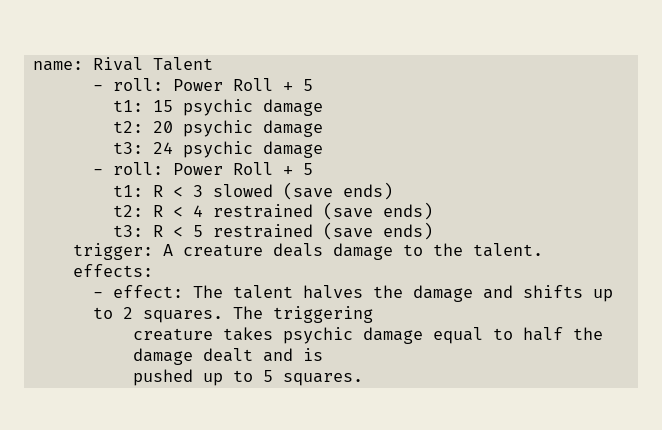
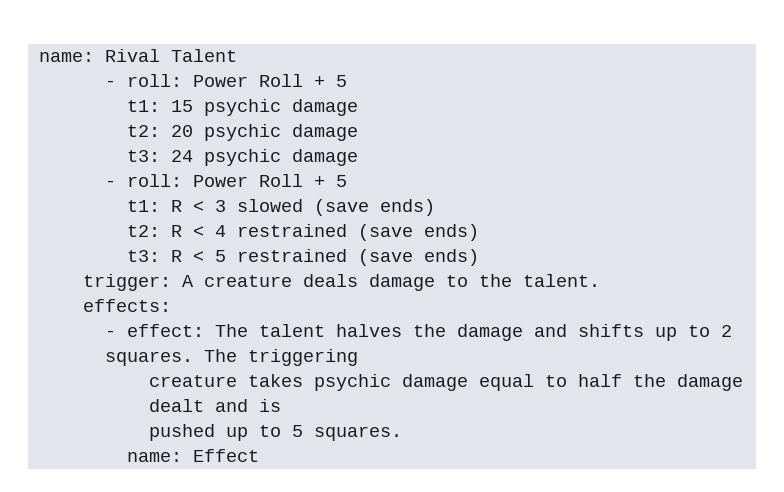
(363, 379) none -> [126,449,259,462] // name: Effect

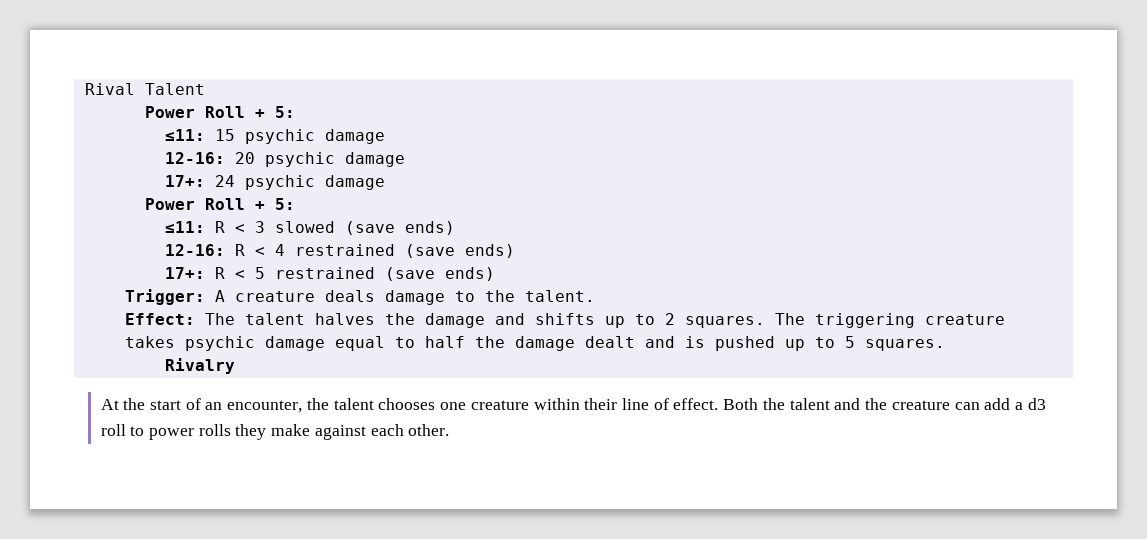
[38,52,94,62] name: -> (84, 89) none
[104,74,347,87] [126,100,160,112] - roll: Power Roll + 5 // t1: -> [144,106,295,118] [164,129,205,141] Power Roll + 5: // ≤11:
[126,125,160,137] t2: -> [164,152,225,164] 12-16:
[126,150,160,162] t3: -> [164,175,205,187] 17+:
[104,174,347,187] [126,200,160,212] - roll: Power Roll + 5 // t1: -> [144,198,295,210] [164,221,205,233] Power Roll + 5: // ≤11:
[126,225,160,237] t2: -> [164,244,225,256] 12-16:
[126,250,160,262] t3: -> [164,267,205,279] 17+:
[82,274,171,291] trigger: -> [124,289,205,305] Trigger:
[82,299,171,312] [104,324,204,337] effects: // - effect: -> [124,313,195,325] Effect:
(358, 357) // -> (915, 320) none
(281, 405) // -> (705, 342) none
[126,449,259,462] name: Effect -> [164,358,235,374] [100,398,1046,413] [100,424,450,440] Rivalry // At the start of an encounter, the talent chooses one creature within their line of effect. Both the talent and the creature can add a d3 roll to power rolls they make against each other.

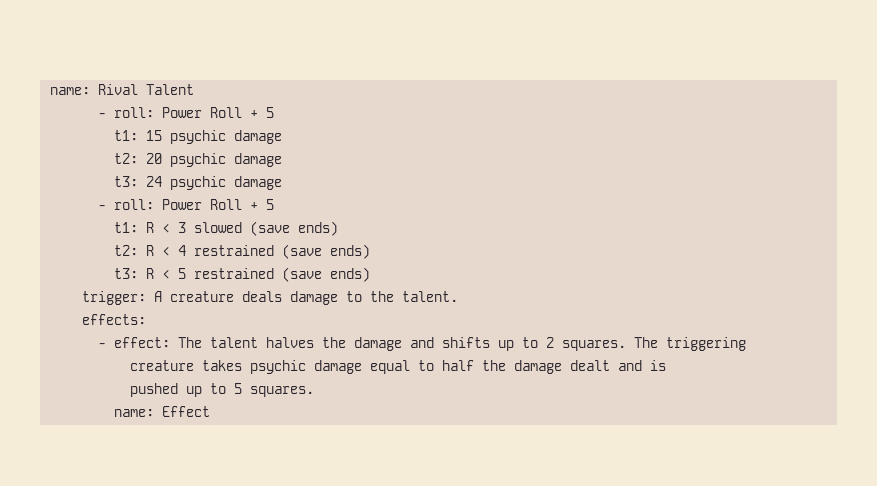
(84, 89) none -> [49,87,90,95] name:
[144,106,295,118] [164,129,205,141] Power Roll + 5: // ≤11: -> [97,107,274,118] [113,130,138,141] - roll: Power Roll + 5 // t1:
[164,152,225,164] 12-16: -> [113,153,138,164] t2:
[164,175,205,187] 17+: -> [113,176,138,187] t3:
[144,198,295,210] [164,221,205,233] Power Roll + 5: // ≤11: -> [97,199,274,210] [113,222,138,233] - roll: Power Roll + 5 // t1:
[164,244,225,256] 12-16: -> [113,245,138,256] t2:
[164,267,205,279] 17+: -> [113,268,138,279] t3:
[124,289,205,305] Trigger: -> [81,291,146,305] trigger:
[124,313,195,325] Effect: -> [81,314,146,325] [97,337,170,348] effects: // - effect:
(915, 320) none -> (746, 344) //
(705, 342) none -> (666, 365) //
[164,358,235,374] [100,398,1046,413] [100,424,450,440] Rivalry // At the start of an encounter, the talent chooses one creature within their line of effect. Both the talent and the creature can add a d3 roll to power rolls they make against each other. -> [113,406,210,417] name: Effect

